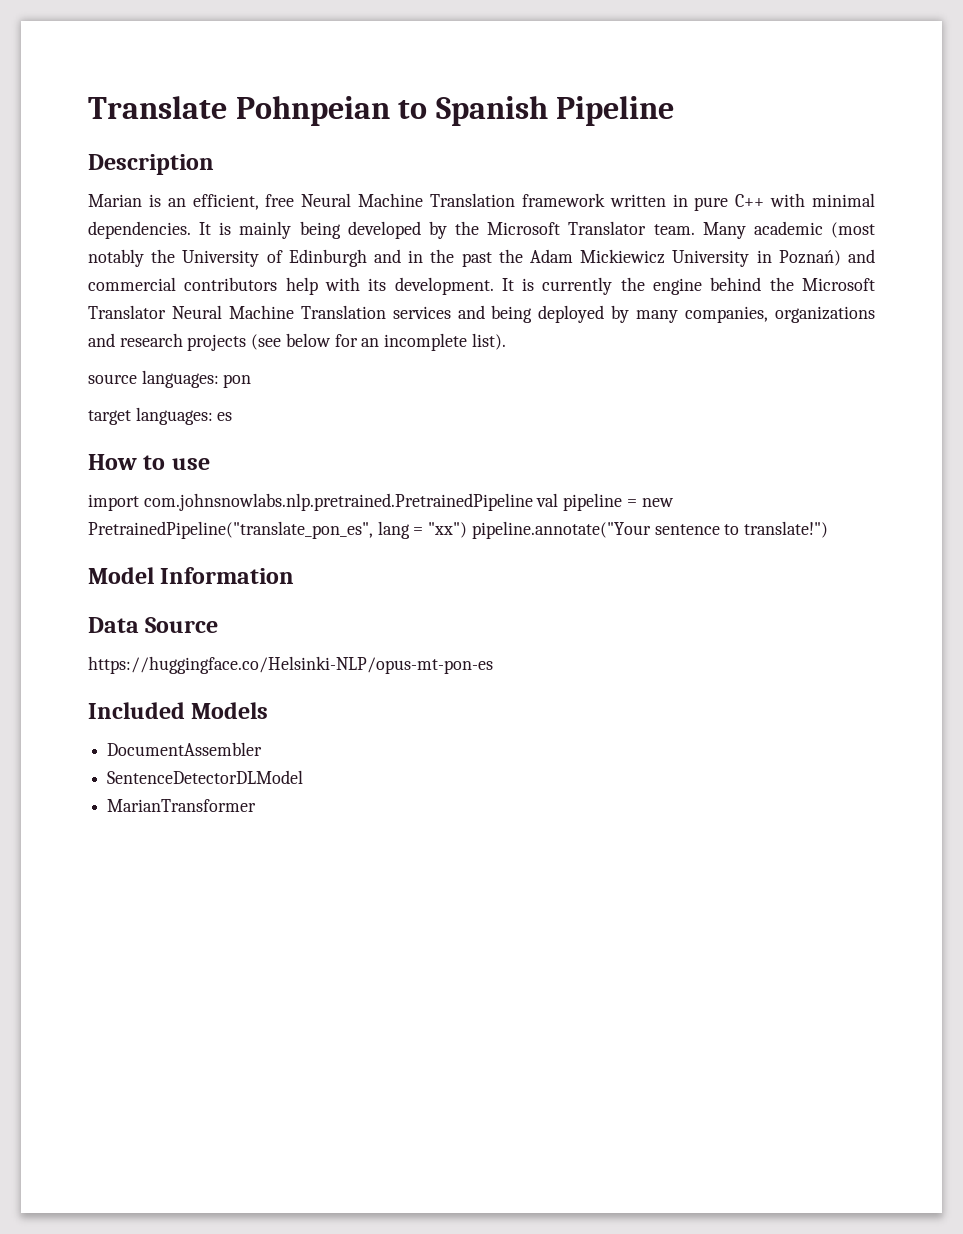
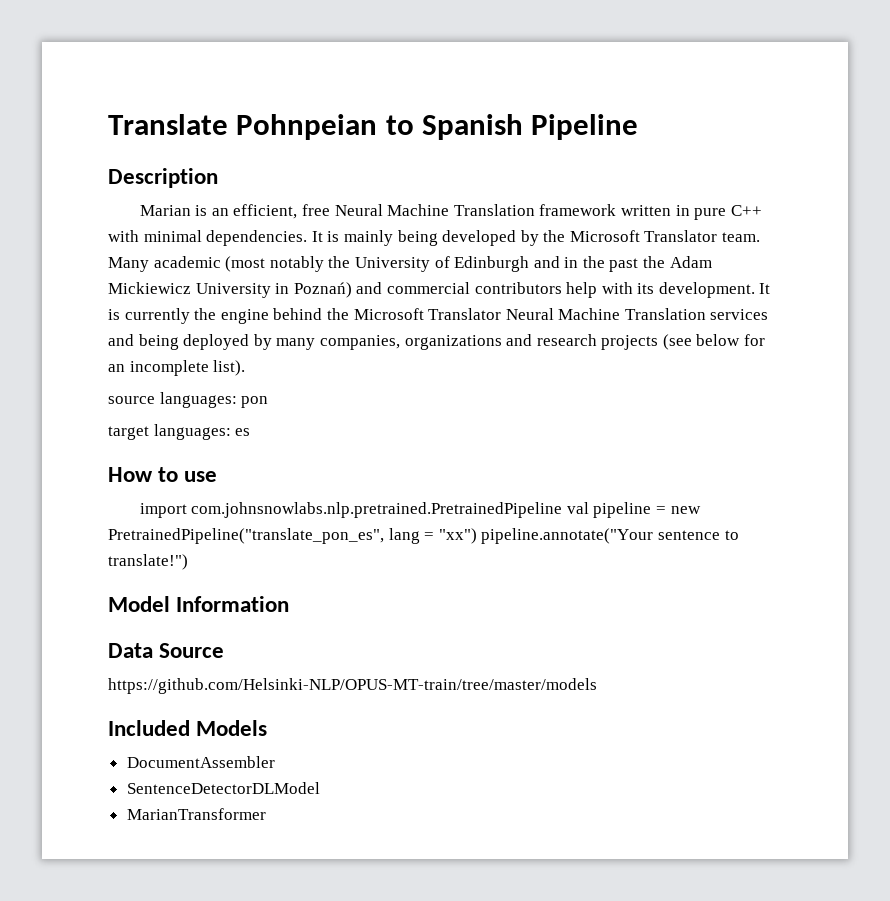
[88,656,493,674] https://huggingface.co/Helsinki-NLP/opus-mt-pon-es -> [108,678,597,694] https://github.com/Helsinki-NLP/OPUS-MT-train/tree/master/models

